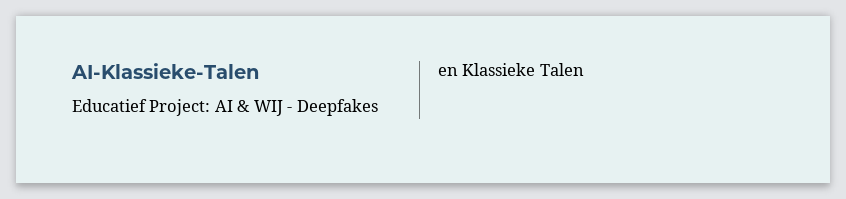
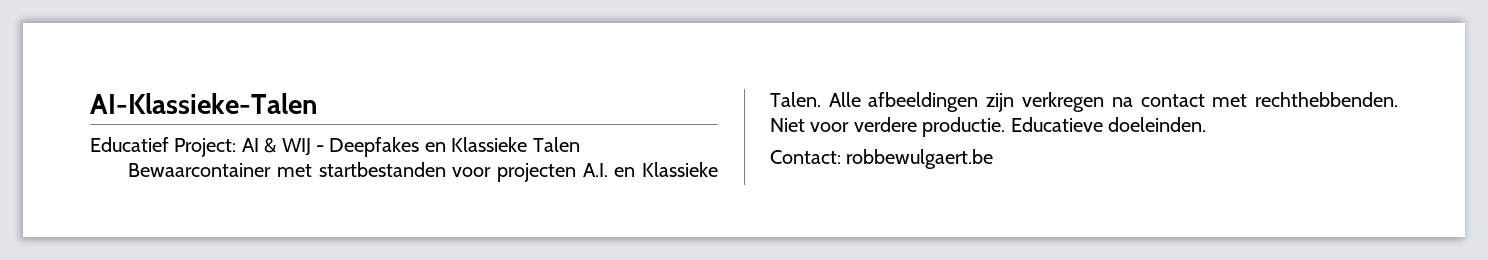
(584, 69) none -> [128,162,718,182] [770,92,1398,112] [770,117,1206,137] [770,149,994,169] // Bewaarcontainer met startbestanden voor projecten A.I. en Klassieke Talen. Alle afbeeldingen zijn verkregen na contact met rechthebbenden. Niet voor verdere productie. Educatieve doeleinden. // Contact: robbewulgaert.be

